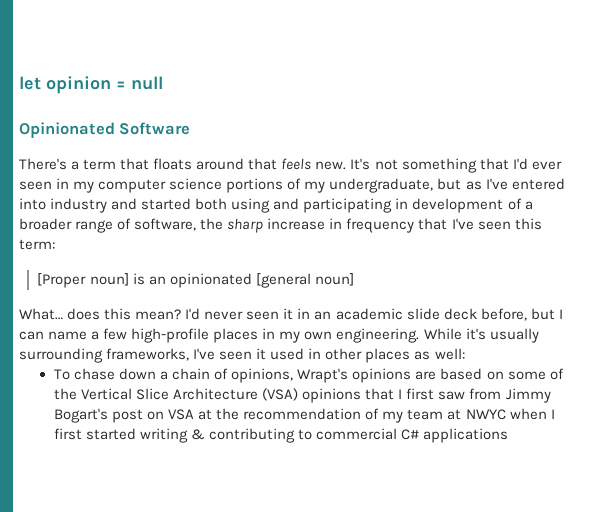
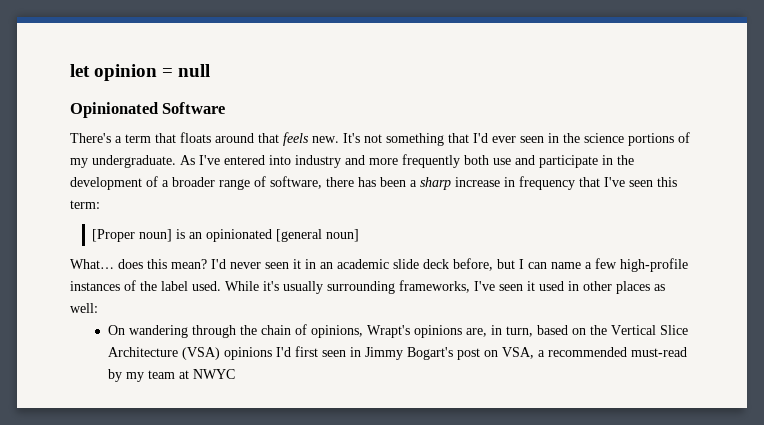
[73,179,167,193] my computer -> [563,133,580,143] the
[329,178,482,193] undergraduate, but as -> [92,155,195,168] undergraduate. As
[141,198,409,213] started both using and participating in -> [369,154,634,168] more frequently both use and participate in the
[200,218,224,230] the -> [326,177,417,187] there has been a
[213,328,420,343] places in my own engineering. -> [70,280,221,291] instances of the label used.
[53,368,169,380] To chase down a -> [107,325,257,338] On wandering through the
[415,368,564,380] are based on some of -> [465,325,586,337] are, in turn, based on
[365,388,551,403] [53,408,555,423] [53,428,509,443] that I first saw from Jimmy Bogart's post on VSA at the recommendation of my team at NWYC when I first started writing & contributing to commercial C# applications -> [275,346,687,360] [107,369,235,382] I'd first seen in Jimmy Bogart's post on VSA, a recommended must-read by my team at NWYC

